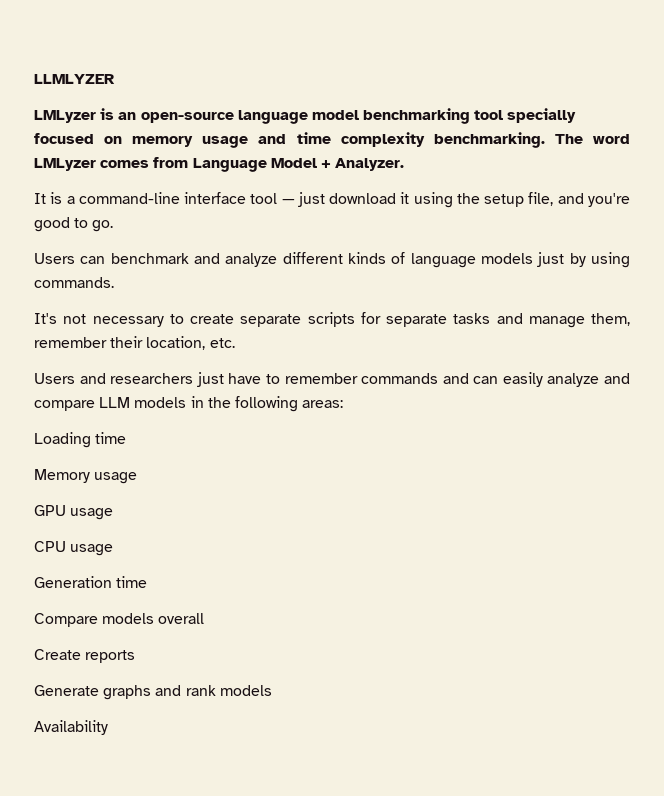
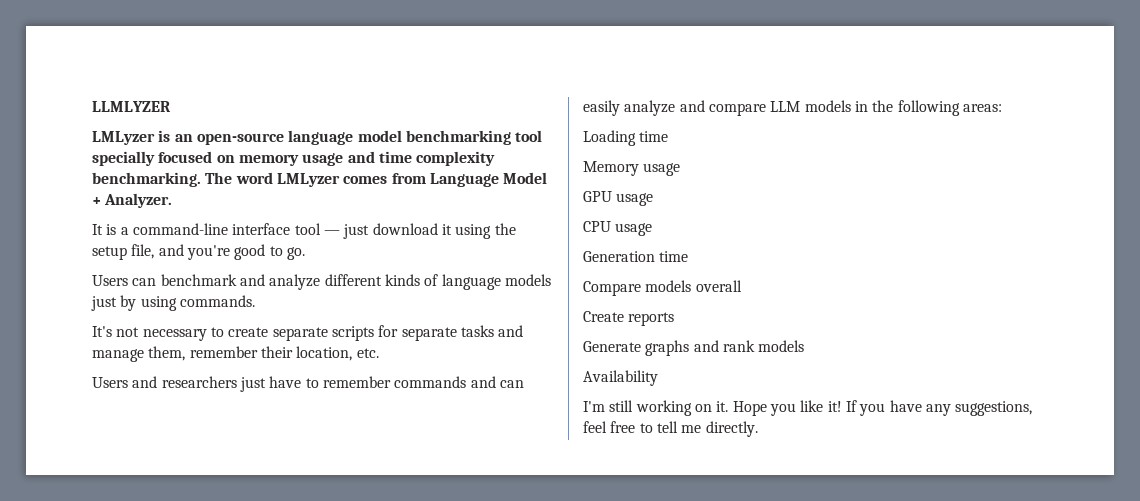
(108, 727) none -> [583,400,1033,416] [583,421,758,437] // I'm still working on it. Hope you like it! If you have any suggestions, feel free to tell me directly.

